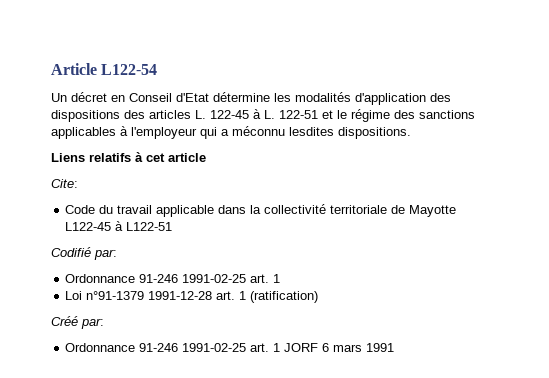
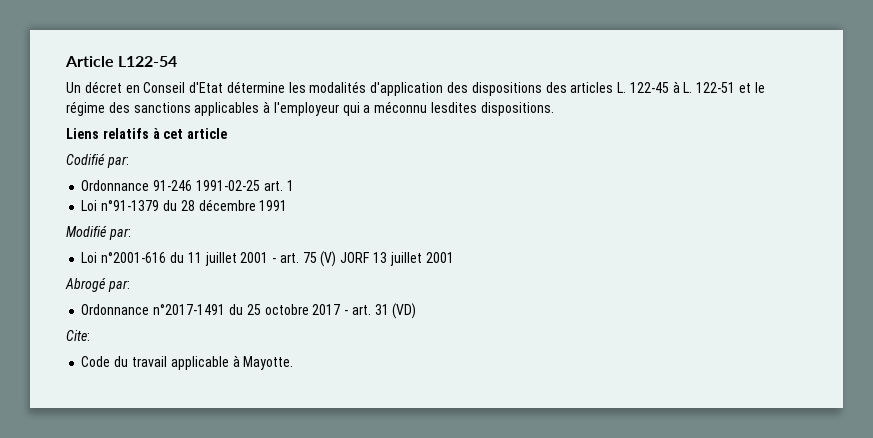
[51,179,78,188] [65,204,457,217] [65,221,173,231] // Cite: // Code du travail applicable dans la collectivité territoriale de Mayotte L122-45 à L122-51 -> (228, 133) none
[148,291,319,303] [51,316,104,329] [65,343,395,352] 1991-12-28 art. 1 (ratification) // Créé par: // Ordonnance 91-246 1991-02-25 art. 1 JORF 6 mars 1991 -> [162,199,288,211] [66,225,131,240] [81,251,454,267] [65,277,130,292] [81,303,417,319] [66,330,90,341] [81,355,294,370] du 28 décembre 1991 // Modifié par: // Loi n°2001-616 du 11 juillet 2001 - art. 75 (V) JORF 13 juillet 2001 // Abrogé par: // Ordonnance n°2017-1491 du 25 octobre 2017 - art. 31 (VD) // Cite: // Code du travail applicable à Mayotte.

